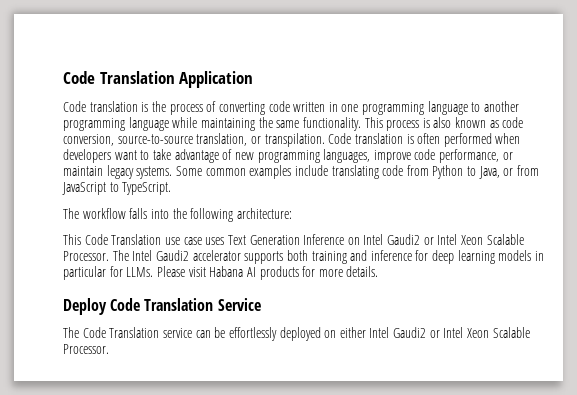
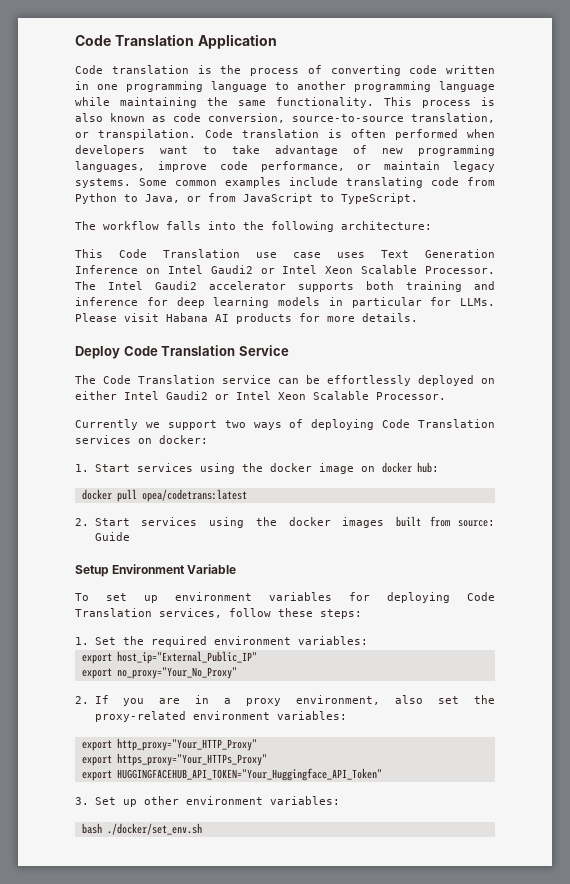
(109, 349) none -> [75,419,495,430] [75,435,208,444] [75,462,439,474] [81,489,247,502] [75,516,495,528] [94,532,130,541] [75,564,237,577] [75,592,495,603] [75,608,362,619] [75,636,368,647] [81,651,257,664] [81,667,237,679] [75,695,496,706] [94,711,347,722] [81,738,257,751] [81,753,267,766] [81,768,382,781] [75,796,340,807] [81,823,202,835] // Currently we support two ways of deploying Code Translation services on docker: // 1. Start services using the docker image on docker hub: // docker pull opea/codetrans:latest // 2. Start services using the docker images built from source: Guide // Setup Environment Variable // To set up environment variables for deploying Code Translation services, follow these steps: // 1. Set the required environment variables: // export host_ip="External_Public_IP" // export no_proxy="Your_No_Proxy" // 2. If you are in a proxy environment, also set the proxy-related environment variables: // export http_proxy="Your_HTTP_Proxy" // export https_proxy="Your_HTTPs_Proxy" // export HUGGINGFACEHUB_API_TOKEN="Your_Huggingface_API_Token" // 3. Set up other environment variables: // bash ./docker/set_env.sh

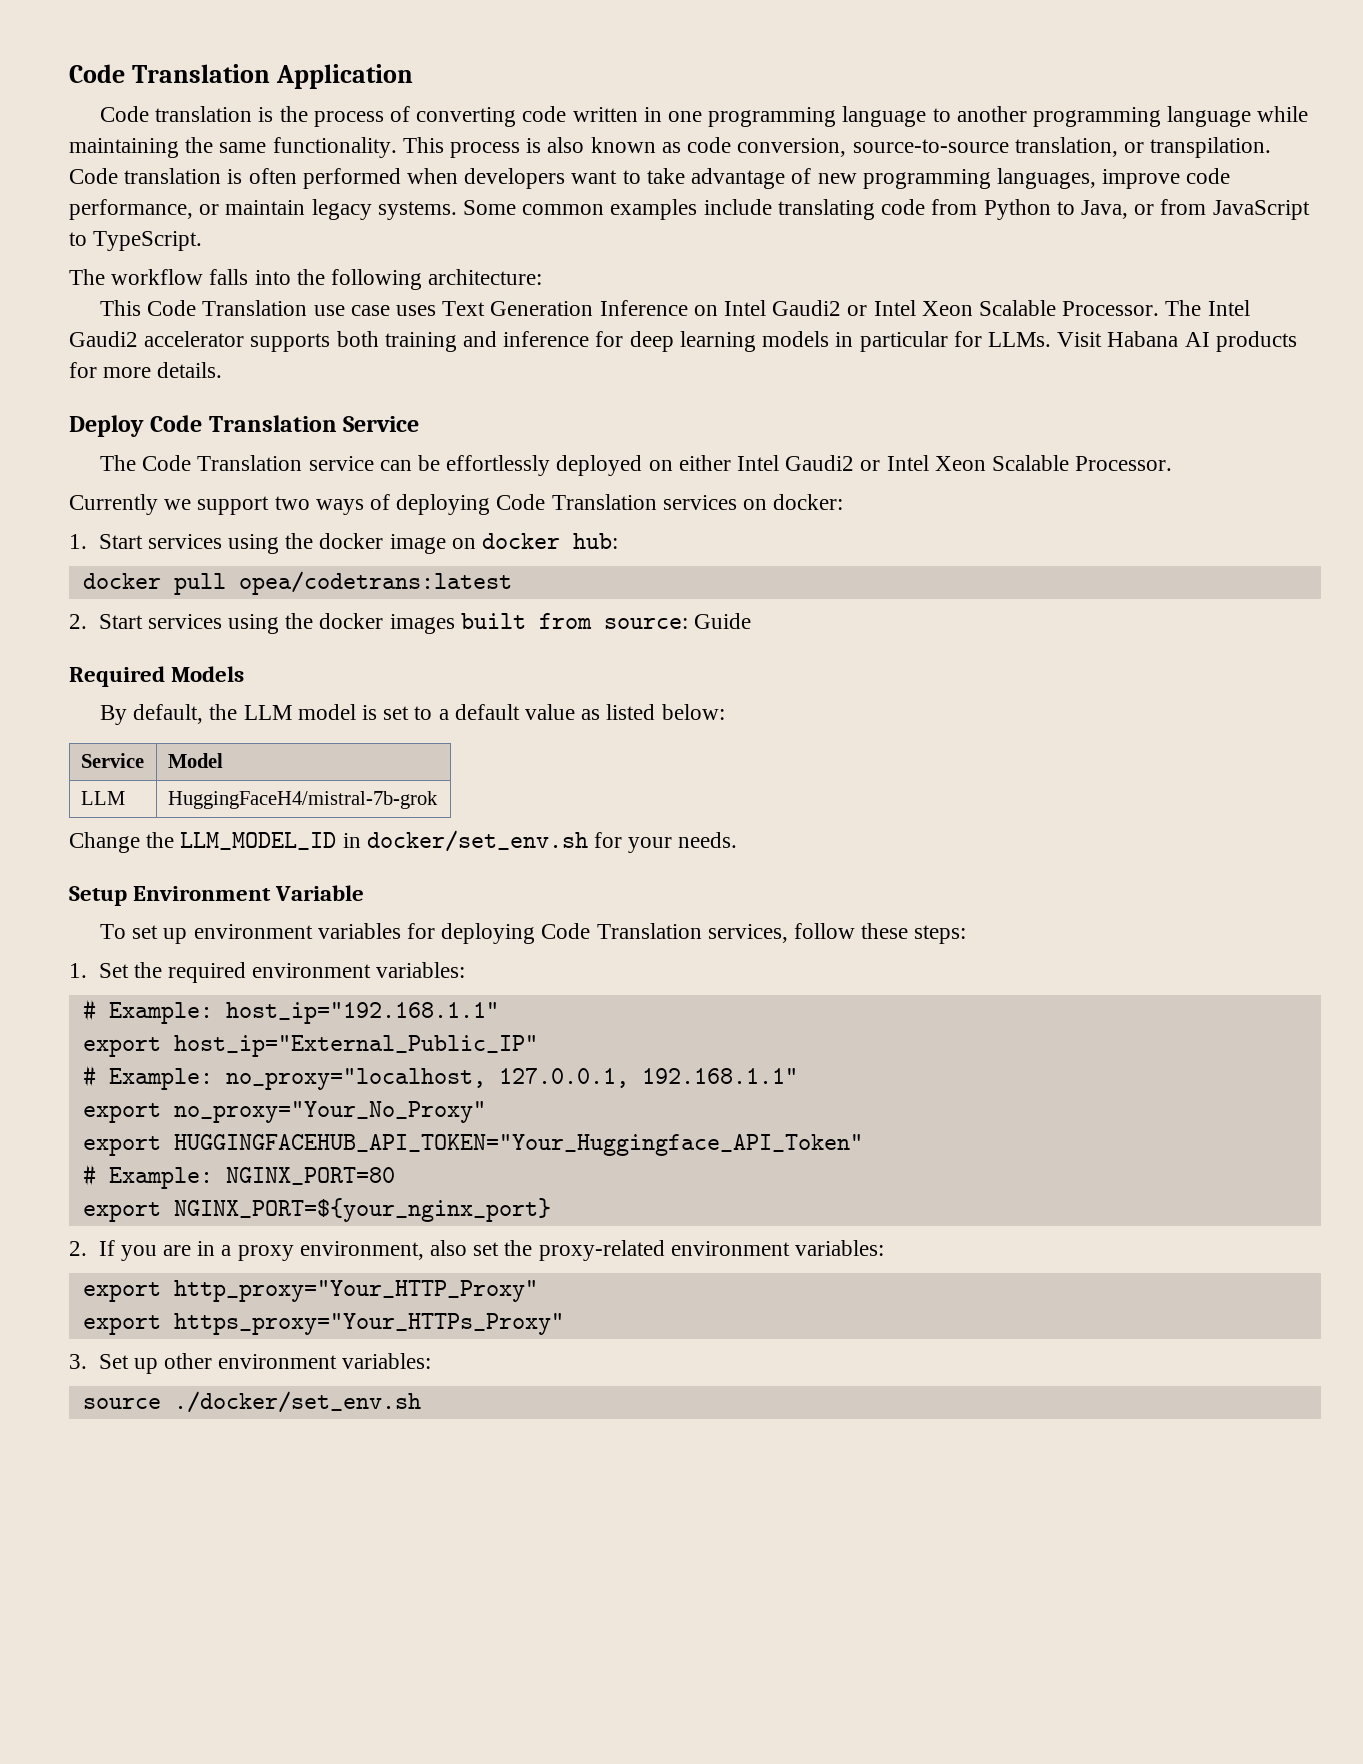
[75,313,159,322] Please visit -> [1057,332,1103,347] Visit
(130, 536) none -> [69,666,245,687] [99,704,725,725] [80,753,144,768] [167,753,223,768] [80,791,125,805] [167,791,438,809] [69,830,738,853] // Required Models // By default, the LLM model is set to a default value as listed below: // Service | Model // LLM | HuggingFaceH4/mistral-7b-grok // Change the LLM_MODEL_ID in docker/set_env.sh for your needs.
(368, 640) none -> [82,999,499,1024] // # Example: host_ip="192.168.1.1"
[81,667,237,679] export no_proxy="Your_No_Proxy" -> [82,1065,798,1090] [82,1101,486,1123] [82,1134,863,1156] [82,1164,395,1189] [82,1198,551,1222] # Example: no_proxy="localhost, 127.0.0.1, 192.168.1.1" // export no_proxy="Your_No_Proxy" // export HUGGINGFACEHUB_API_TOKEN="Your_Huggingface_API_Token" // # Example: NGINX_PORT=80 // export NGINX_PORT=${your_nginx_port}
[81,768,382,781] // export HUGGINGFACEHUB_API_TOKEN="Your_Huggingface_API_Token" -> (564, 1324) none
[81,823,102,834] bash -> [82,1398,161,1409] source

